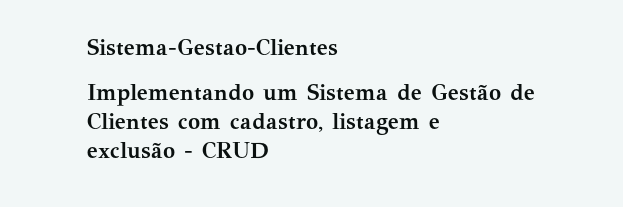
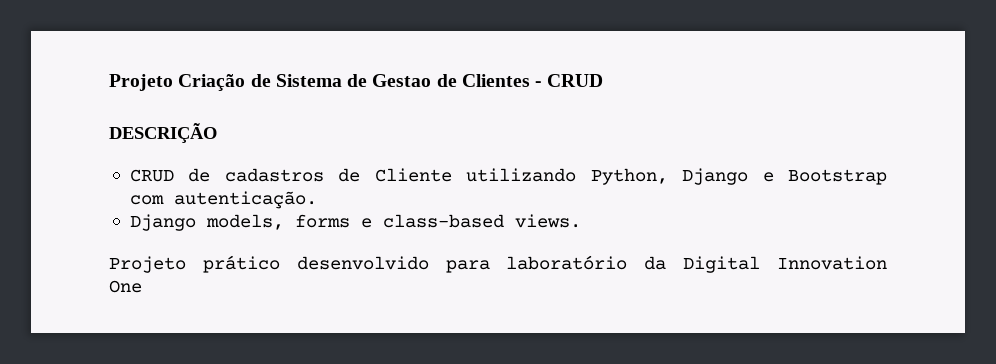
[87,38,338,56] [87,84,298,106] Sistema-Gestao-Clientes // Implementando um -> [109,74,271,91] Projeto Criação de
[431,83,501,101] Gestão -> [372,74,432,87] Gestao
[178,113,440,135] [87,141,269,159] com cadastro, listagem e exclusão - CRUD -> [535,74,604,87] [109,123,217,143] [129,168,887,185] [129,191,317,209] [129,214,581,231] [109,255,887,273] [109,280,142,293] - CRUD // DESCRIÇÃO // CRUD de cadastros de Cliente utilizando Python, Django e Bootstrap com autenticação. // Django models, forms e class-based views. // Projeto prático desenvolvido para laboratório da Digital Innovation One

